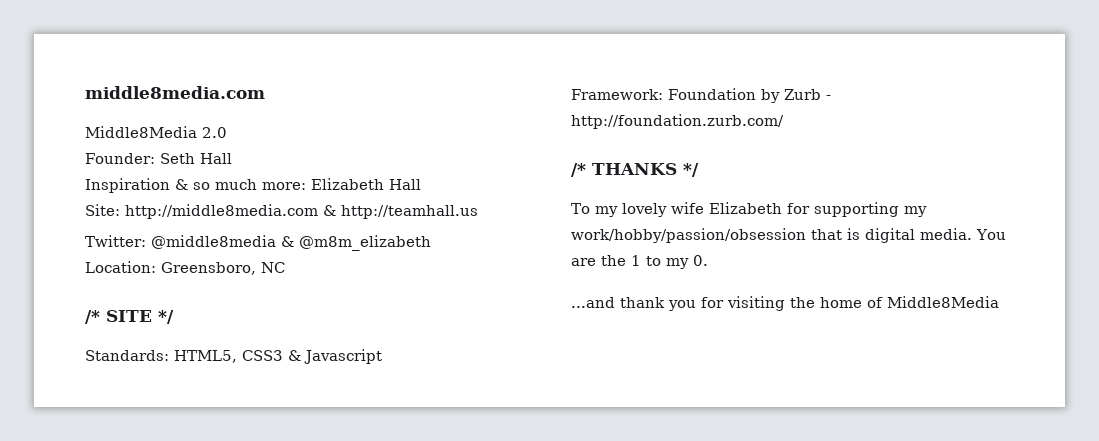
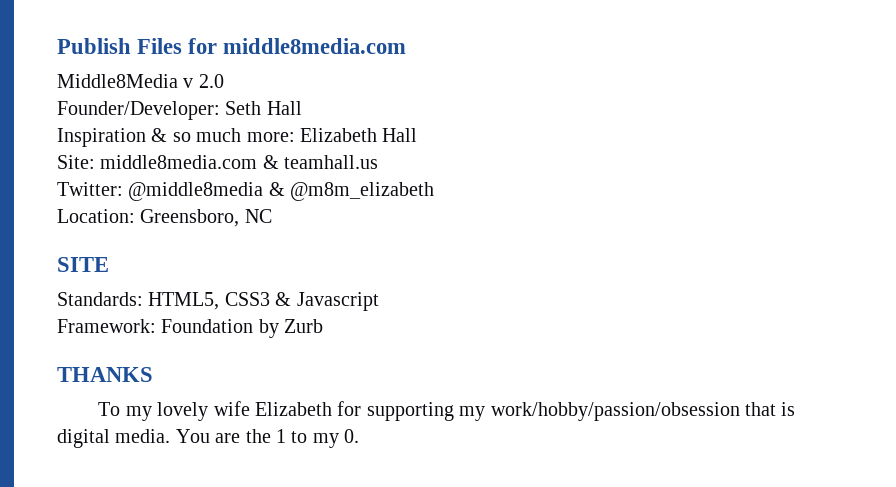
(85, 92) none -> [57,38,218,54] Publish Files for
(197, 132) none -> [183,78,194,88] v
[85,153,155,164] Founder: -> [57,101,220,120] Founder/Developer:
[125,204,478,219] http://middle8media.com & http://teamhall.us -> [100,155,379,169] middle8media.com & teamhall.us
[85,310,100,324] /* -> (272, 216) none
[158,310,174,324] */ -> (109, 264) none
[826,95,831,100] [571,114,784,129] [571,163,586,177] - http://foundation.zurb.com/ // /* -> (324, 326) //
[683,163,699,177] */ -> (153, 374) none
[571,296,999,311] // ...and thank you for visiting the home of Middle8Media -> (360, 436) none

